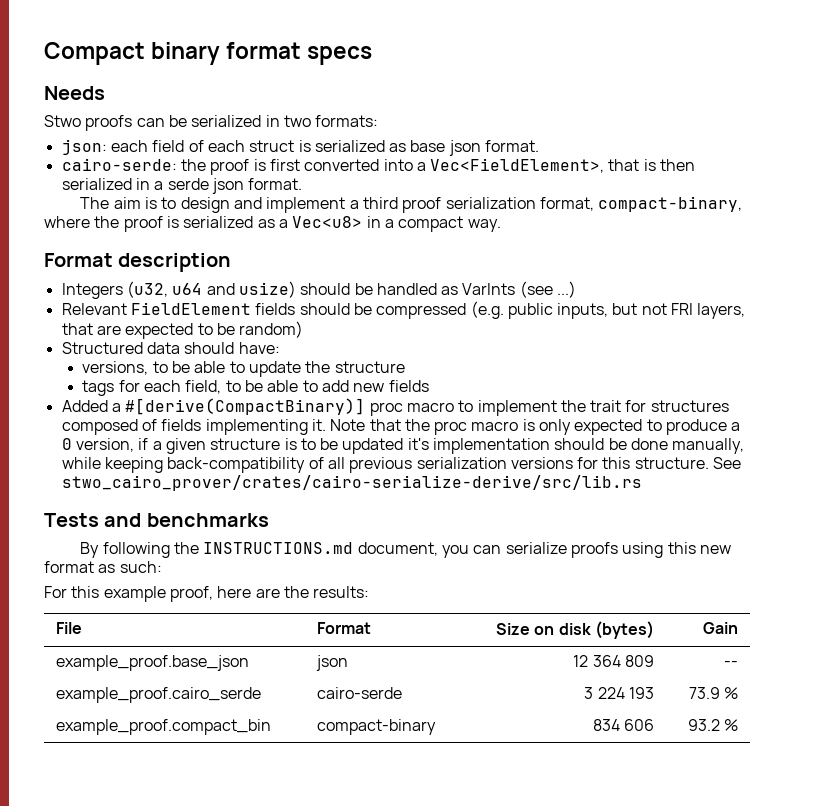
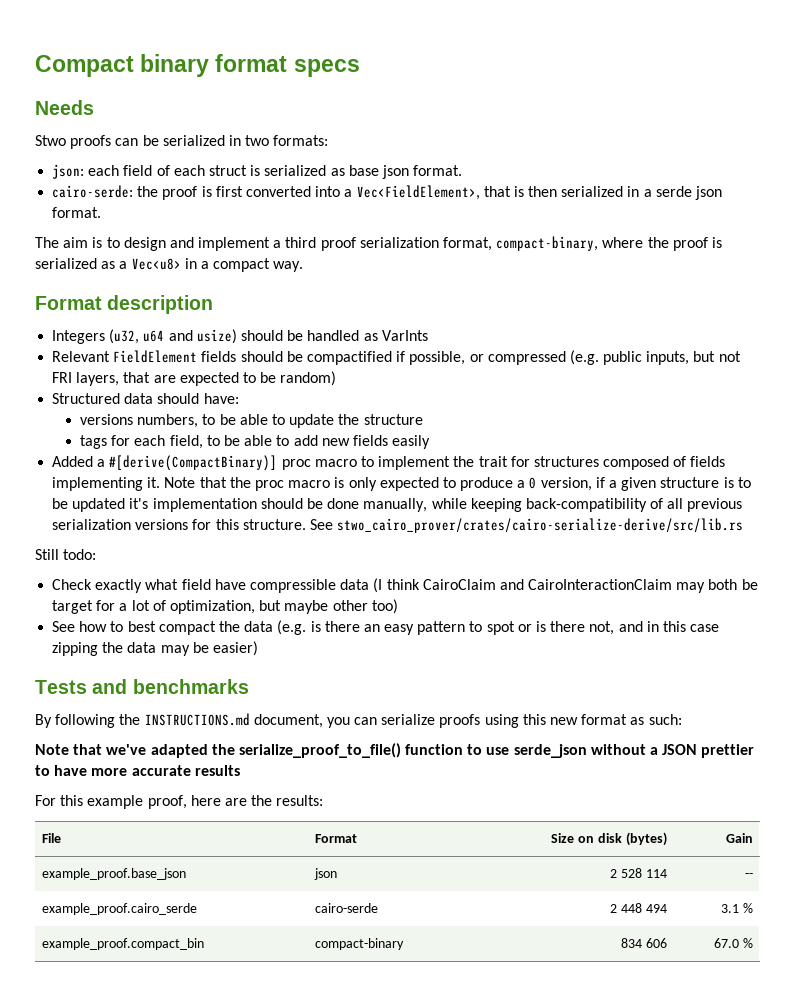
[519,281,577,298] (see ...) -> (428, 335) none
(372, 309) none -> [306,351,484,365] compactified if possible, or
[82,361,149,375] versions, -> [80,414,199,428] versions numbers,
(429, 386) none -> [392,435,431,449] easily
(642, 483) none -> [35,549,97,560] [52,578,758,593] [52,599,398,614] [52,620,720,635] [52,641,258,656] // Still todo: // Check exactly what field have compressible data (I think CairoClaim and CairoInteractionClaim may both be target for a lot of optimization, but maybe other too) // See how to best compact the data (e.g. is there an easy pattern to spot or is there not, and in this case zipping the data may be easier)
(162, 567) none -> [35,743,755,758] [35,765,240,776] // Note that we've adapted the serialize_proof_to_file() function to use serde_json without a JSON prettier to have more accurate results
[573,655,655,667] 12 364 809 -> [610,868,667,878] 2 528 114
[584,687,655,699] [688,687,720,699] 3 224 193 | 73.9 -> [610,903,667,913] [720,904,739,913] 2 448 494 | 3.1
[687,719,720,731] 93.2 -> [713,938,739,948] 67.0

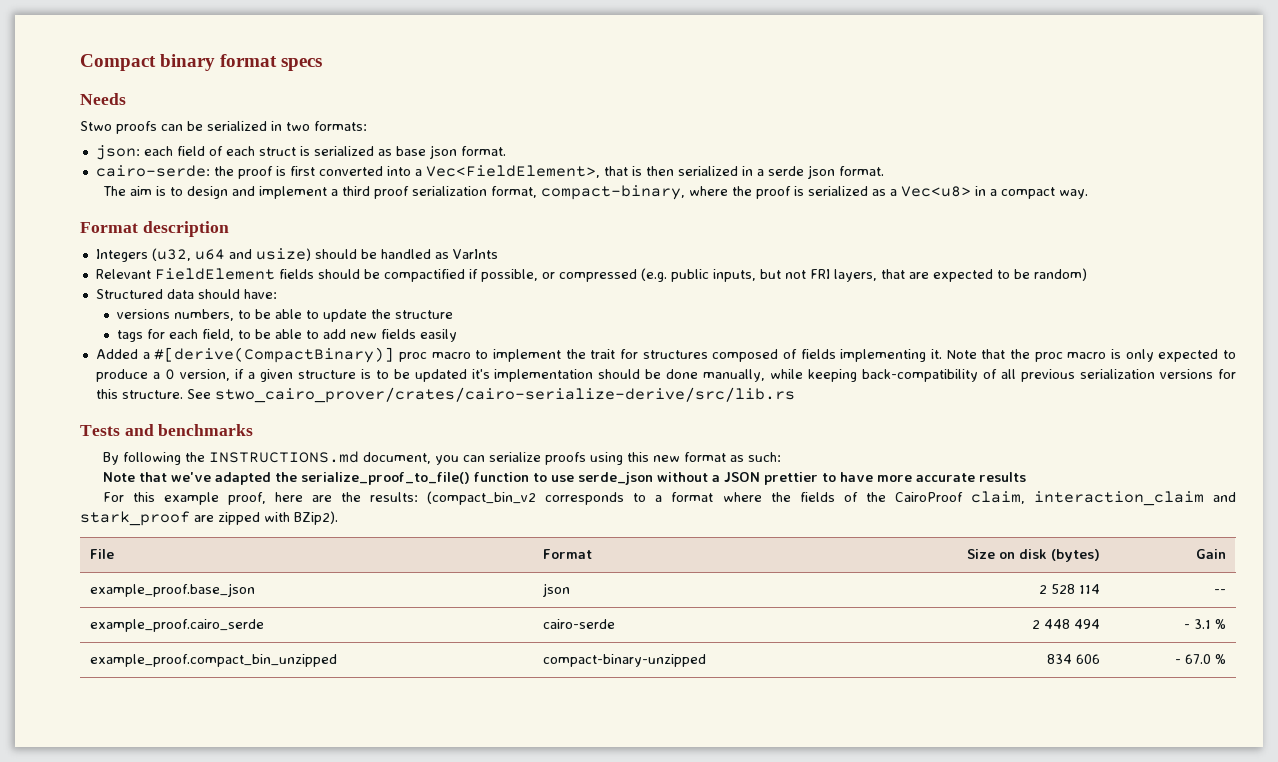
[35,549,97,560] [52,578,758,593] [52,599,398,614] [52,620,720,635] [52,641,258,656] // Still todo: // Check exactly what field have compressible data (I think CairoClaim and CairoInteractionClaim may both be target for a lot of optimization, but maybe other too) // See how to best compact the data (e.g. is there an easy pattern to spot or is there not, and in this case zipping the data may be easier) -> (795, 395) none
(324, 800) none -> [427,491,1236,506] [80,511,338,526] (compact_bin_v2 corresponds to a format where the fields of the CairoProof claim, interaction_claim and stark_proof are zipped with BZip2).
(667, 908) none -> [1184,624,1191,629] -
[42,938,205,950] [315,938,405,950] example_proof.compact_bin | compact-binary -> [89,654,337,667] [542,654,706,667] example_proof.compact_bin_unzipped | compact-binary-unzipped
(667, 943) none -> [1175,659,1182,664] -

